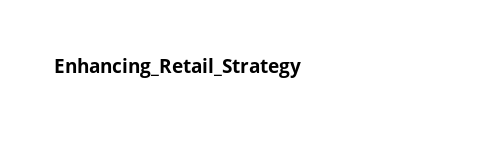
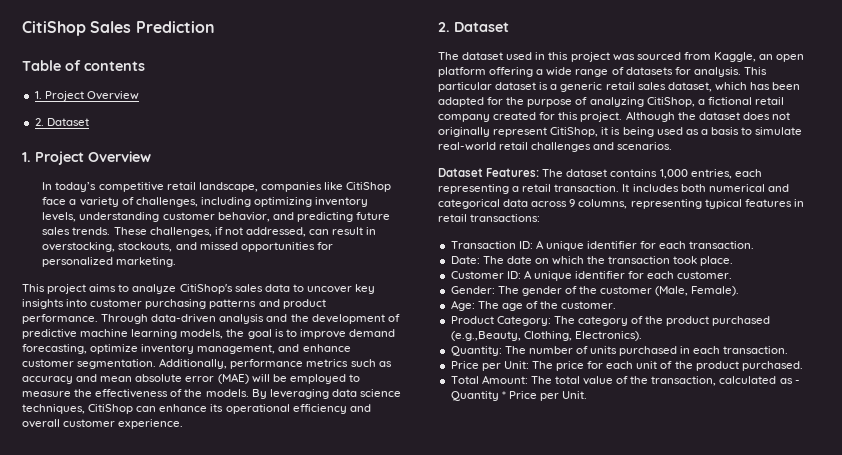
[54,58,301,78] Enhancing_Retail_Strategy -> [22,21,215,36] [22,60,145,71] [34,91,139,101] [34,118,89,126] [22,151,151,165] [42,182,392,192] [42,197,369,207] [42,212,390,222] [42,227,377,237] [42,242,333,252] [42,257,177,267] [22,284,376,294] [22,299,326,309] [22,314,400,324] [22,329,395,339] [22,344,351,354] [22,358,392,369] [22,373,360,384] [22,389,401,399] [22,404,371,414] [22,419,184,429] [438,22,509,32] [438,52,805,62] [438,67,767,77] [438,82,801,92] [438,97,784,107] [438,111,790,122] [438,127,803,137] [438,142,673,152] [438,168,762,179] [438,184,789,194] [438,199,804,209] [438,214,541,222] [450,240,755,251] [450,256,734,266] [450,270,733,281] [450,286,740,296] [450,300,617,311] [450,316,771,326] [450,331,642,341] [450,346,789,356] [450,361,803,371] [450,375,800,386] [450,391,588,401] CitiShop Sales Prediction // Table of contents // 1. Project Overview // 2. Dataset // 1. Project Overview // In today’s competitive retail landscape, companies like CitiShop face a variety of challenges, including optimizing inventory levels, understanding customer behavior, and predicting future sales trends. These challenges, if not addressed, can result in overstocking, stockouts, and missed opportunities for personalized marketing. // This project aims to analyze CitiShop's sales data to uncover key insights into customer purchasing patterns and product performance. Through data-driven analysis and the development of predictive machine learning models, the goal is to improve demand forecasting, optimize inventory management, and enhance customer segmentation. Additionally, performance metrics such as accuracy and mean absolute error (MAE) will be employed to measure the effectiveness of the models. By leveraging data science techniques, CitiShop can enhance its operational efficiency and overall customer experience. // 2. Dataset // The dataset used in this project was sourced from Kaggle, an open platform offering a wide range of datasets for analysis. This particular dataset is a generic retail sales dataset, which has been adapted for the purpose of analyzing CitiShop, a fictional retail company created for this project. Although the dataset does not originally represent CitiShop, it is being used as a basis to simulate real-world retail challenges and scenarios. // Dataset Features: The dataset contains 1,000 entries, each representing a retail transaction. It includes both numerical and categorical data across 9 columns, representing typical features in retail transactions: // Transaction ID: A unique identifier for each transaction. // Date: The date on which the transaction took place. // Customer ID: A unique identifier for each customer. // Gender: The gender of the customer (Male, Female). // Age: The age of the customer. // Product Category: The category of the product purchased (e.g.,Beauty, Clothing, Electronics). // Quantity: The number of units purchased in each transaction. // Price per Unit: The price for each unit of the product purchased. // Total Amount: The total value of the transaction, calculated as - Quantity * Price per Unit.

